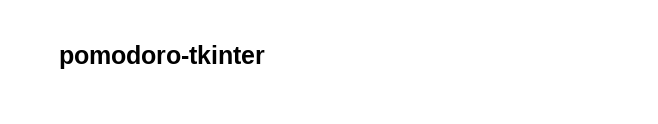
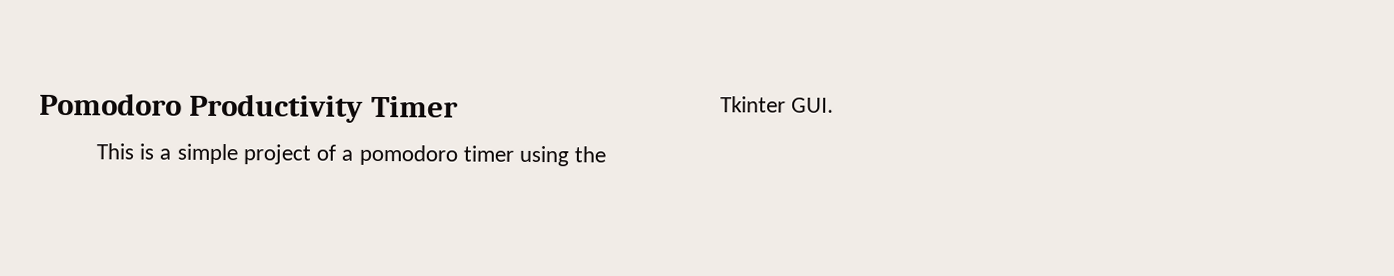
[59,45,265,69] pomodoro-tkinter -> [39,92,459,123] [96,143,607,167] [720,96,835,113] Pomodoro Productivity Timer // This is a simple project of a pomodoro timer using the Tkinter GUI.

